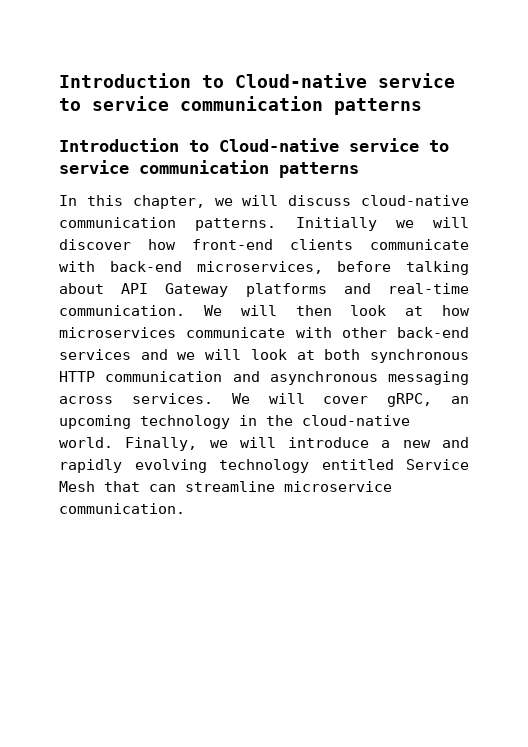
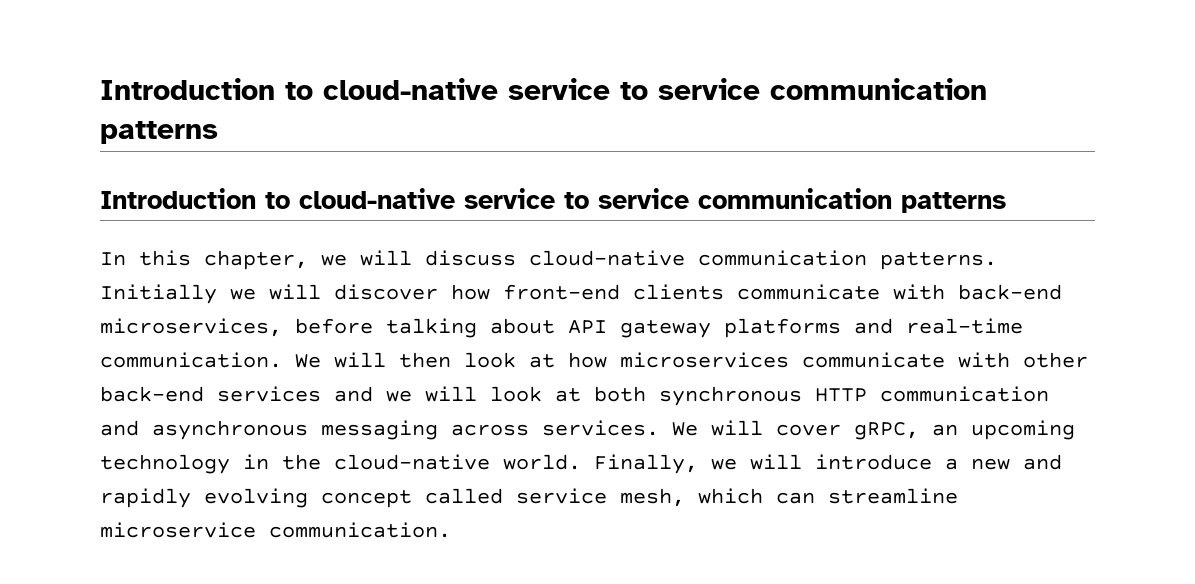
[59,73,367,88] Introduction to Cloud-native -> [100,78,498,100] Introduction to cloud-native
[219,138,339,152] Cloud-native -> [299,188,455,209] cloud-native
[165,283,229,297] Gateway -> [620,320,711,338] gateway
[219,459,469,473] [59,481,140,492] technology entitled Service Mesh that -> [321,488,763,508] concept called service mesh, which

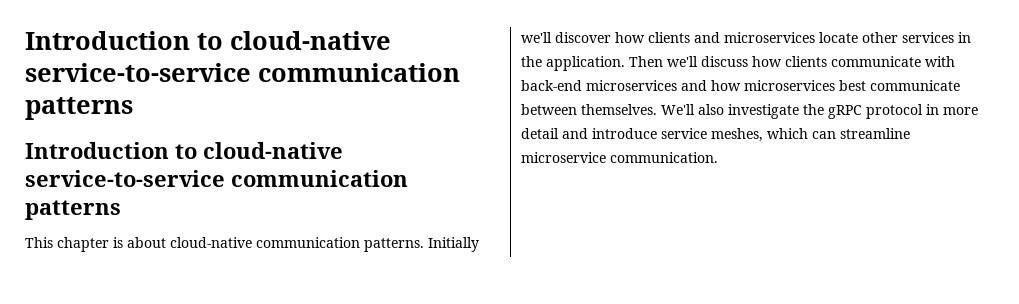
[100,78,760,100] Introduction to cloud-native service to service -> [25,31,391,50] [25,63,251,82] Introduction to cloud-native service-to-service
[464,188,1006,213] [100,250,997,270] [100,284,1062,304] [100,318,1023,338] [100,352,1088,368] [100,386,1049,406] [100,420,1075,440] [100,454,1062,474] [100,488,685,508] service to service communication patterns // In this chapter, we will discuss cloud-native communication patterns. Initially we will discover how front-end clients communicate with back-end microservices, before talking about API gateway platforms and real-time communication. We will then look at how microservices communicate with other back-end services and we will look at both synchronous HTTP communication and asynchronous messaging across services. We will cover gRPC, an upcoming technology in the cloud-native world. Finally, we will introduce a new and rapidly evolving concept called service mesh, -> [25,170,408,187] [25,200,121,220] [25,237,479,252] [521,32,971,43] [521,56,955,71] [521,80,960,91] [521,104,978,119] [521,128,763,142] service-to-service communication patterns // This chapter is about cloud-native communication patterns. Initially we'll discover how clients and microservices locate other services in the application. Then we'll discuss how clients communicate with back-end microservices and how microservices best communicate between themselves. We'll also investigate the gRPC protocol in more detail and introduce service meshes,

